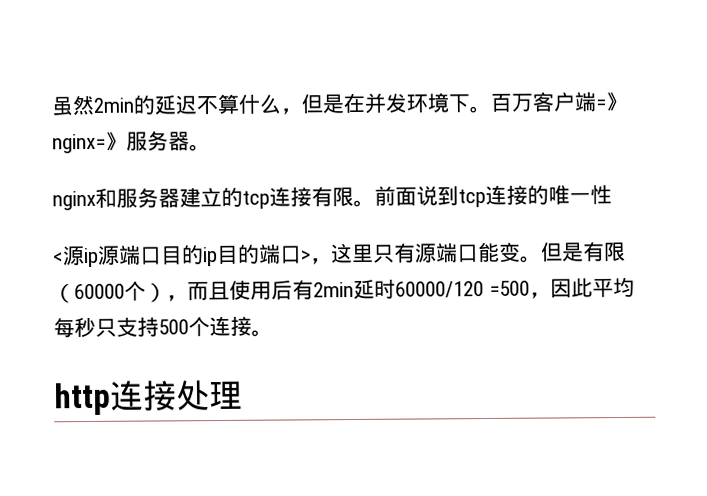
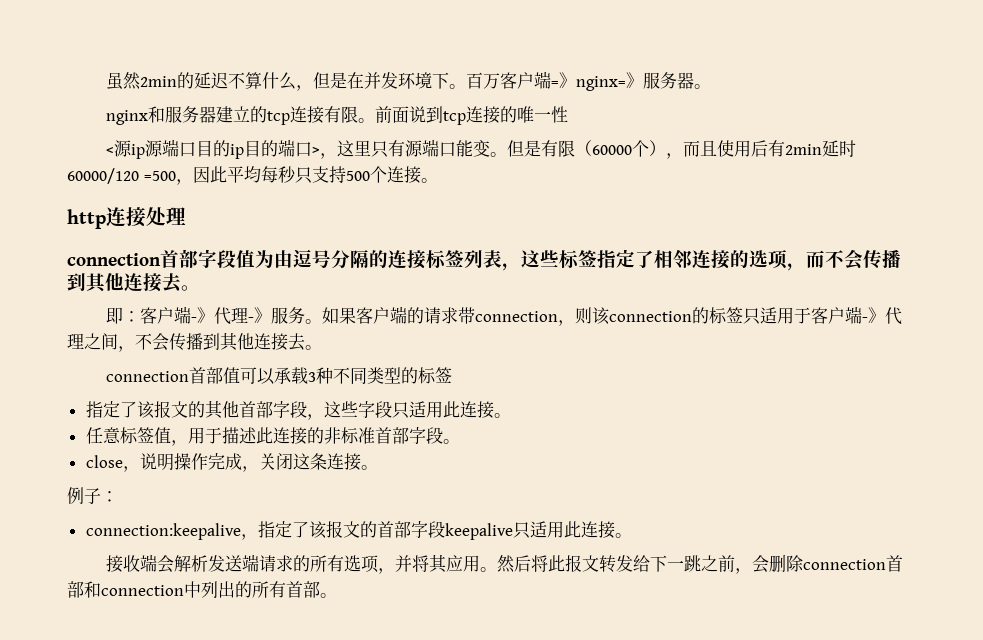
(243, 395) none -> [67,249,901,271] [67,273,200,293] [106,306,903,326] [67,332,322,352] [106,367,453,385] [85,400,511,420] [85,427,460,446] [85,453,378,472] [67,487,118,504] [85,521,632,540] [106,554,904,574] [67,581,337,598] // connection首部字段值为由逗号分隔的连接标签列表，这些标签指定了相邻连接的选项，而不会传播到其他连接去。 // 即：客户端-》代理-》服务。如果客户端的请求带connection，则该connection的标签只适用于客户端-》代理之间，不会传播到其他连接去。 // connection首部值可以承载3种不同类型的标签 // 指定了该报文的其他首部字段，这些字段只适用此连接。 // 任意标签值，用于描述此连接的非标准首部字段。 // close，说明操作完成，关闭这条连接。 // 例子： // connection:keepalive，指定了该报文的首部字段keepalive只适用此连接。 // 接收端会解析发送端请求的所有选项，并将其应用。然后将此报文转发给下一跳之前，会删除connection首部和connection中列出的所有首部。

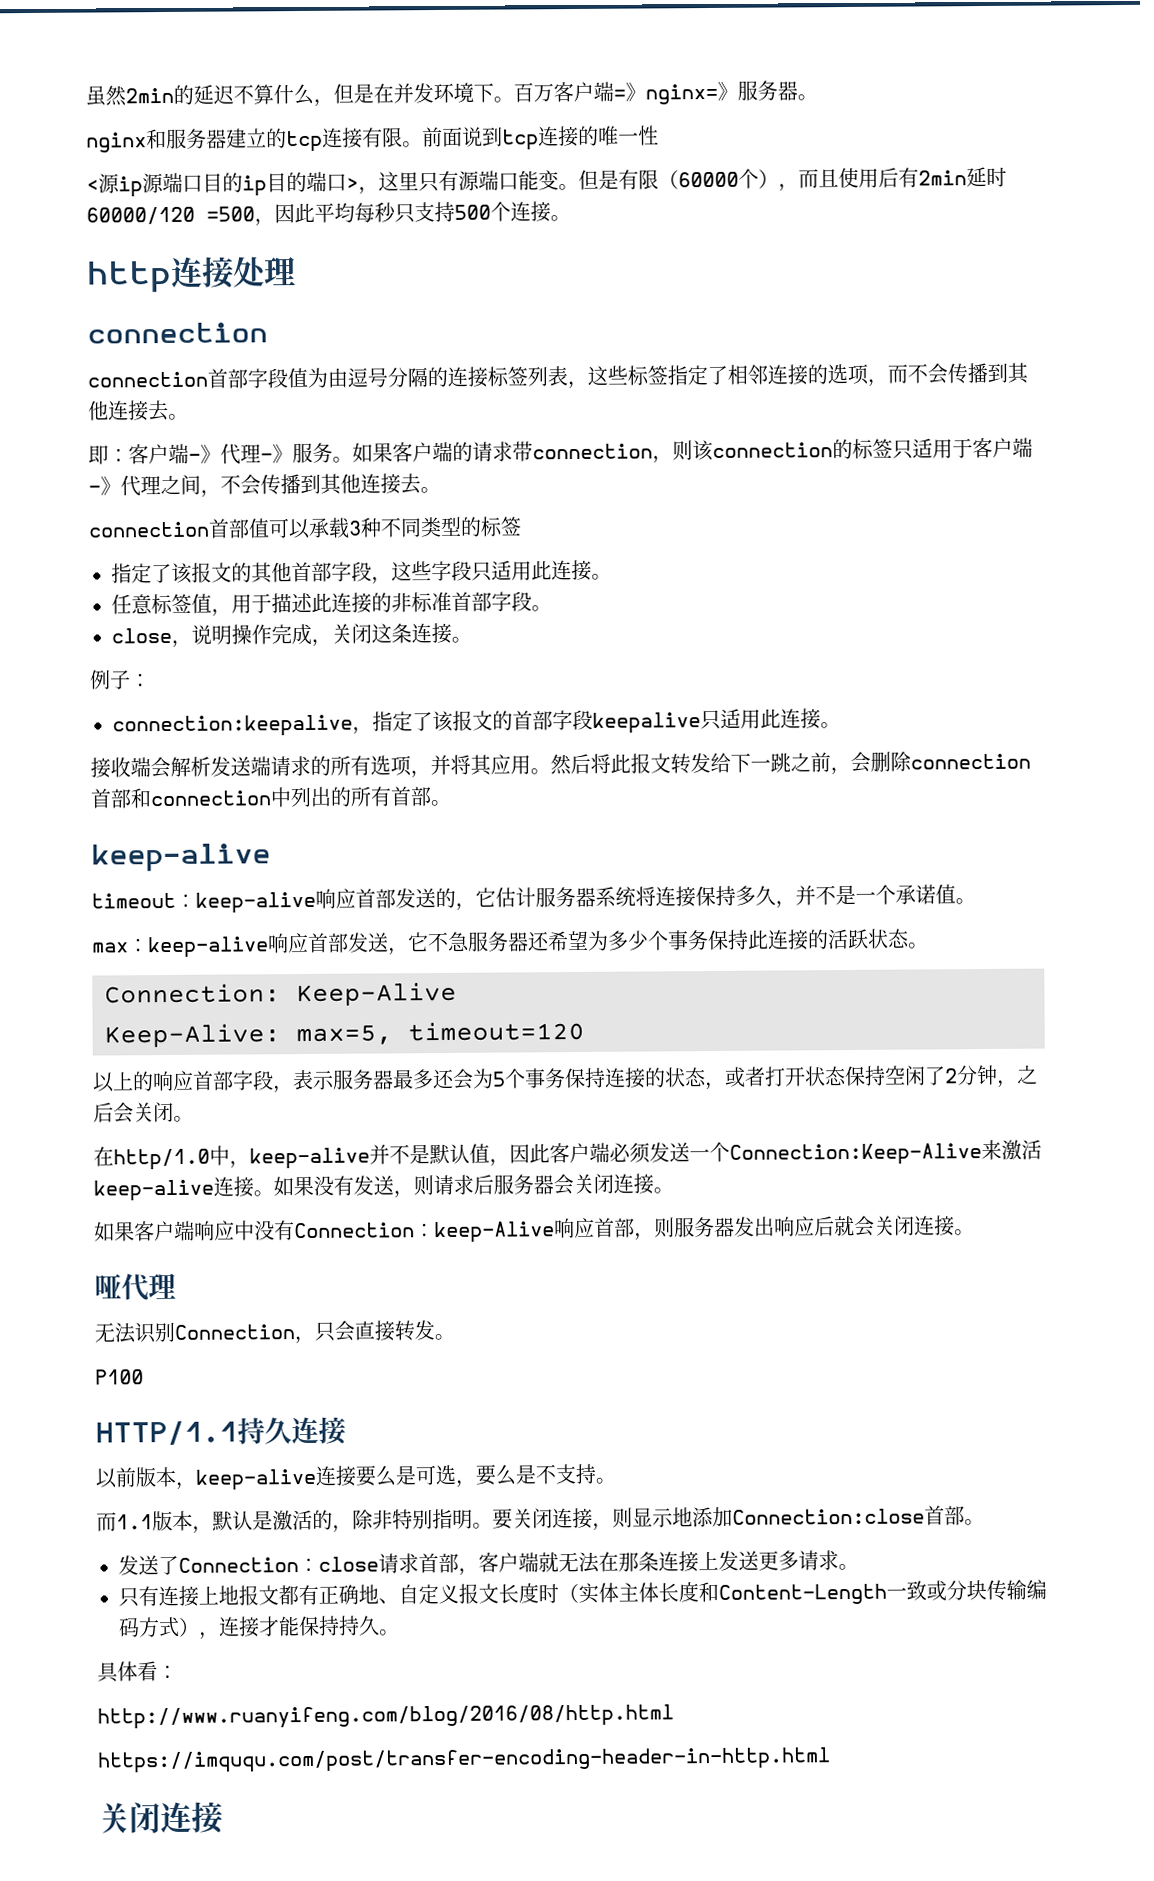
(161, 259) none -> [87,371,208,388] // connection
(337, 595) none -> [91,843,271,872] [91,884,976,914] [92,928,929,959] [104,981,457,1008] [104,1020,585,1049] [92,1064,1038,1094] [93,1101,194,1124] [93,1139,1042,1171] [93,1173,674,1202] [94,1215,975,1244] [94,1272,176,1302] [94,1320,455,1345] [95,1369,144,1385] [95,1416,346,1446] [95,1463,616,1491] [96,1505,985,1534] [118,1550,859,1576] [118,1579,1047,1608] [118,1615,400,1640] [97,1661,178,1683] [97,1704,674,1730] [97,1747,831,1774] [98,1801,223,1834] // keep-alive // timeout：keep-alive响应首部发送的，它估计服务器系统将连接保持多久，并不是一个承诺值。 // max：keep-alive响应首部发送，它不急服务器还希望为多少个事务保持此连接的活跃状态。 // Connection: Keep-Alive // Keep-Alive: max=5, timeout=120 // 以上的响应首部字段，表示服务器最多还会为5个事务保持连接的状态，或者打开状态保持空闲了2分钟，之后会关闭。 // 在http/1.0中，keep-alive并不是默认值，因此客户端必须发送一个Connection:Keep-Alive来激活keep-alive连接。如果没有发送，则请求后服务器会关闭连接。 // 如果客户端响应中没有Connection：keep-Alive响应首部，则服务器发出响应后就会关闭连接。 // 哑代理 // 无法识别Connection，只会直接转发。 // P100 // HTTP/1.1持久连接 // 以前版本，keep-alive连接要么是可选，要么是不支持。 // 而1.1版本，默认是激活的，除非特别指明。要关闭连接，则显示地添加Connection:close首部。 // 发送了Connection：close请求首部，客户端就无法在那条连接上发送更多请求。 // 只有连接上地报文都有正确地、自定义报文长度时（实体主体长度和Content-Length一致或分块传输编码方式），连接才能保持持久。 // 具体看： // http://www.ruanyifeng.com/blog/2016/08/http.html // https://imququ.com/post/transfer-encoding-header-in-http.html // 关闭连接

